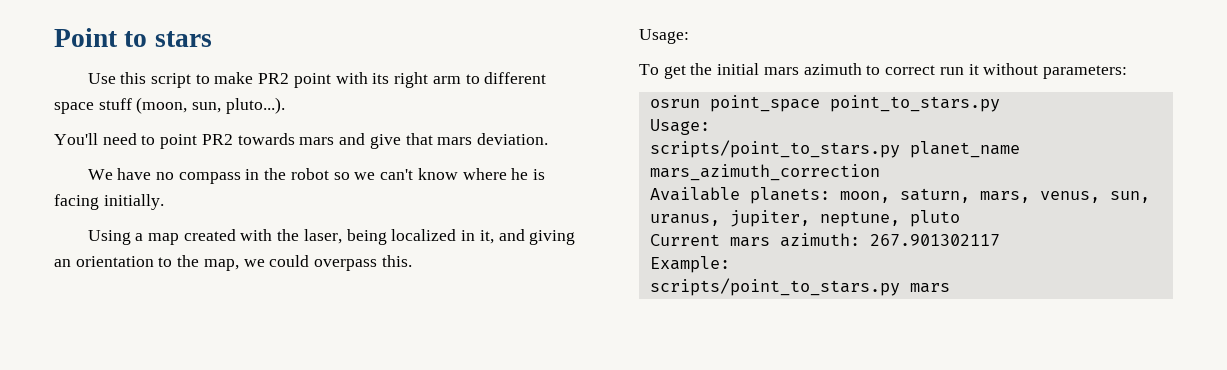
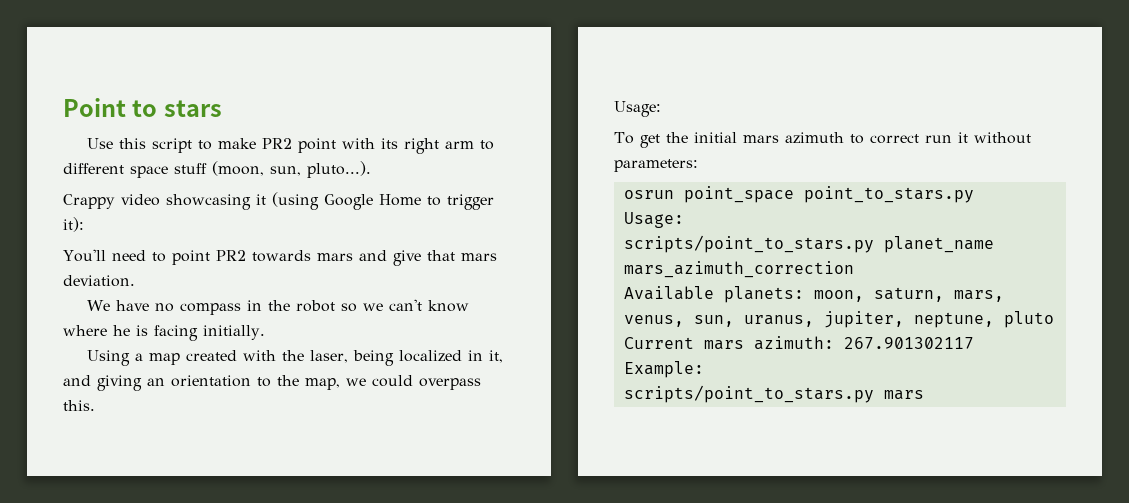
(285, 105) none -> [63,192,494,210] [63,217,84,232] // Crappy video showcasing it (using Google Home to trigger it):

